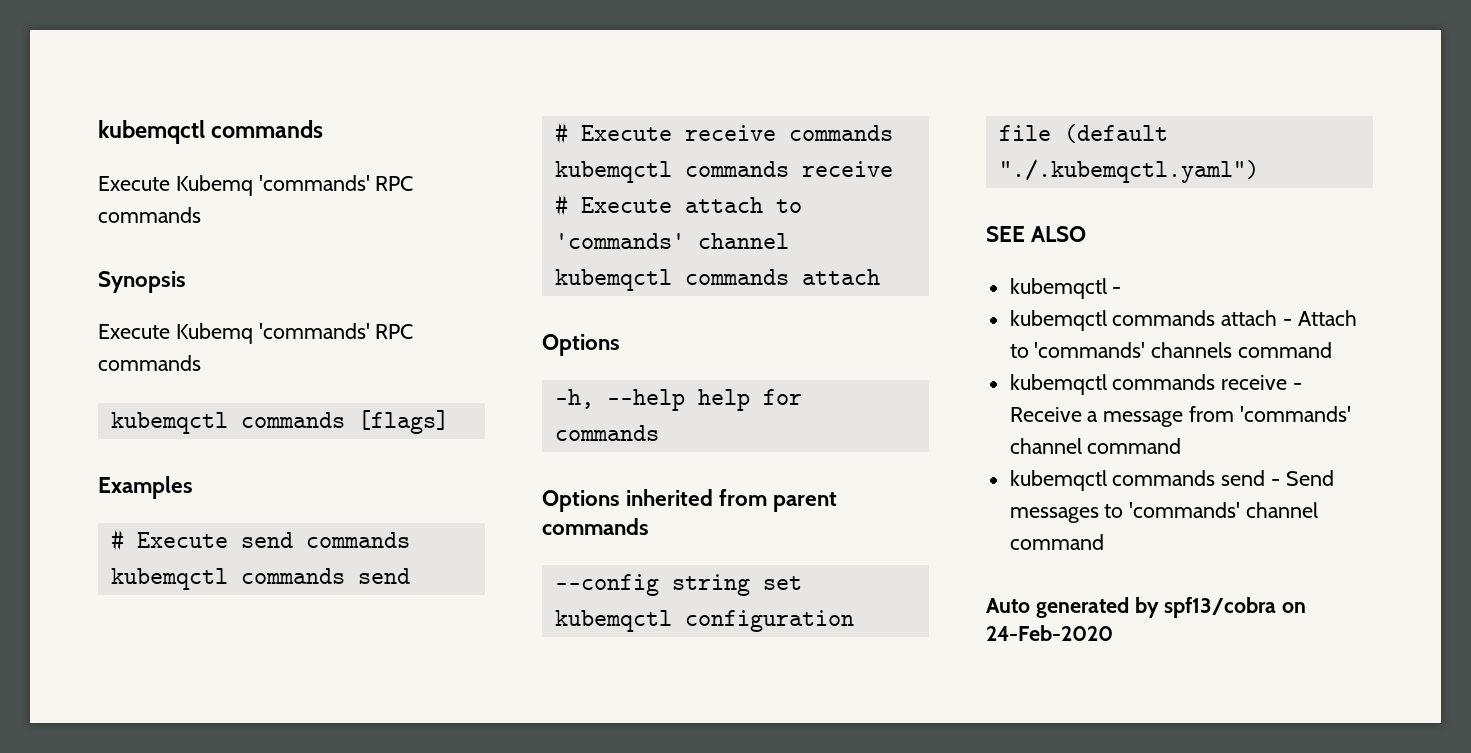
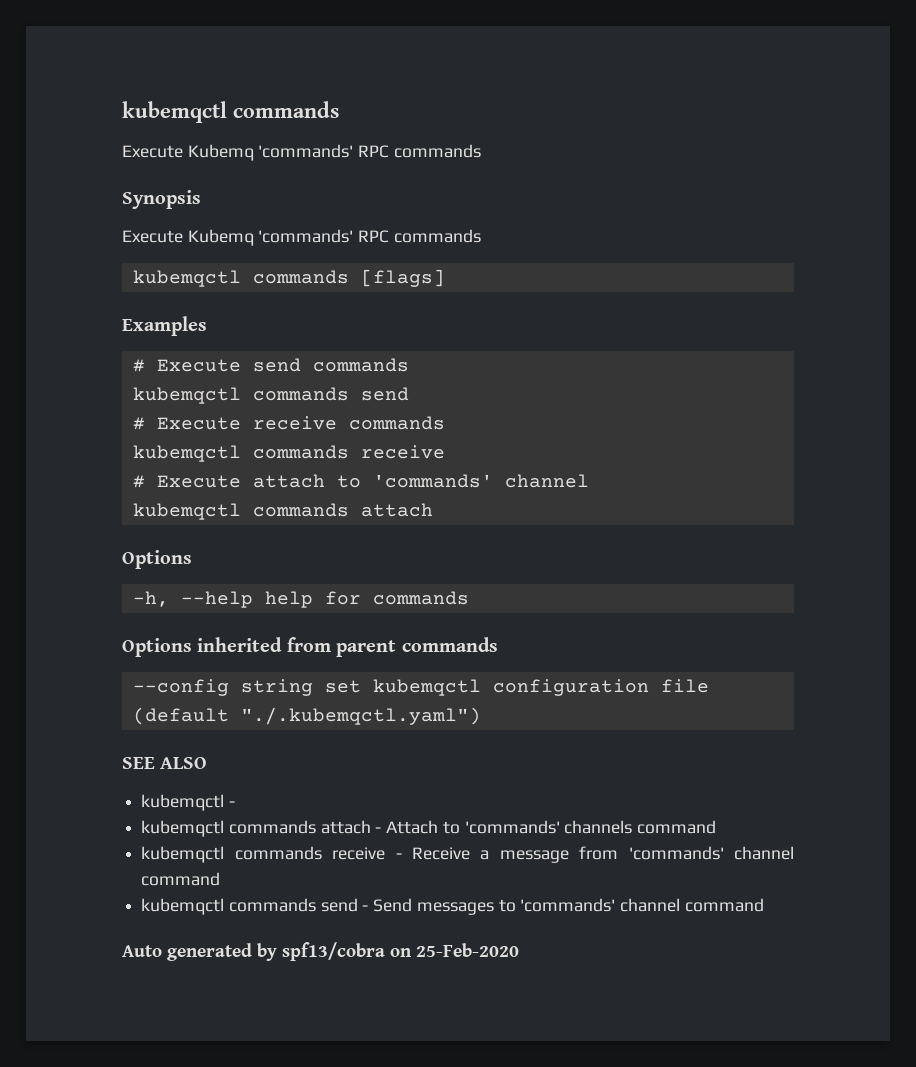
[986,625,1113,641] 24-Feb-2020 -> [416,943,519,957] 25-Feb-2020

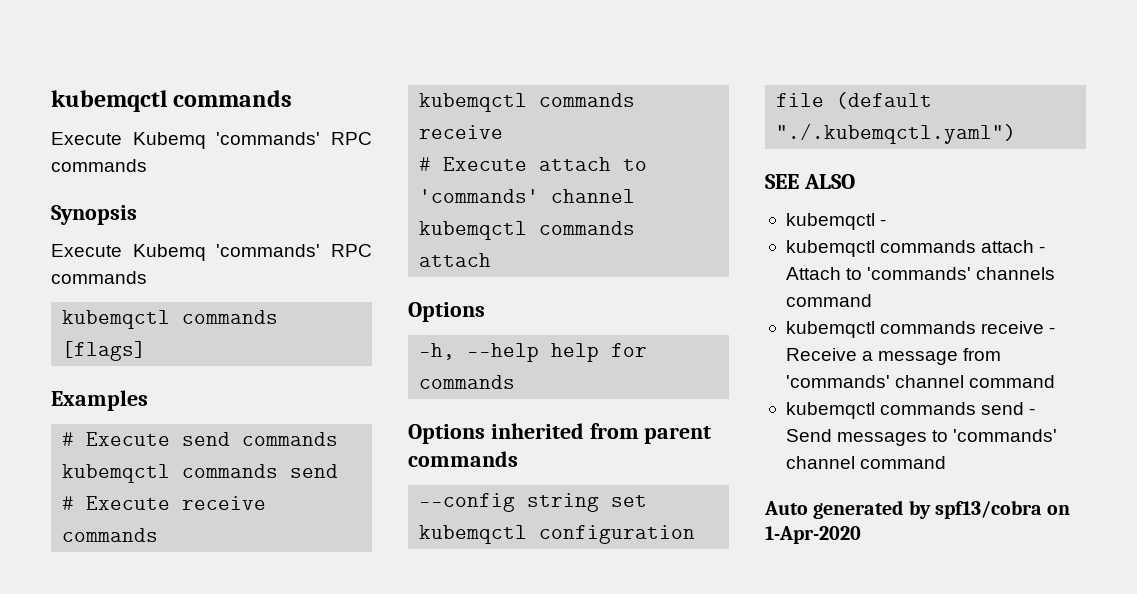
[416,943,519,957] 25-Feb-2020 -> [765,526,861,544] 1-Apr-2020

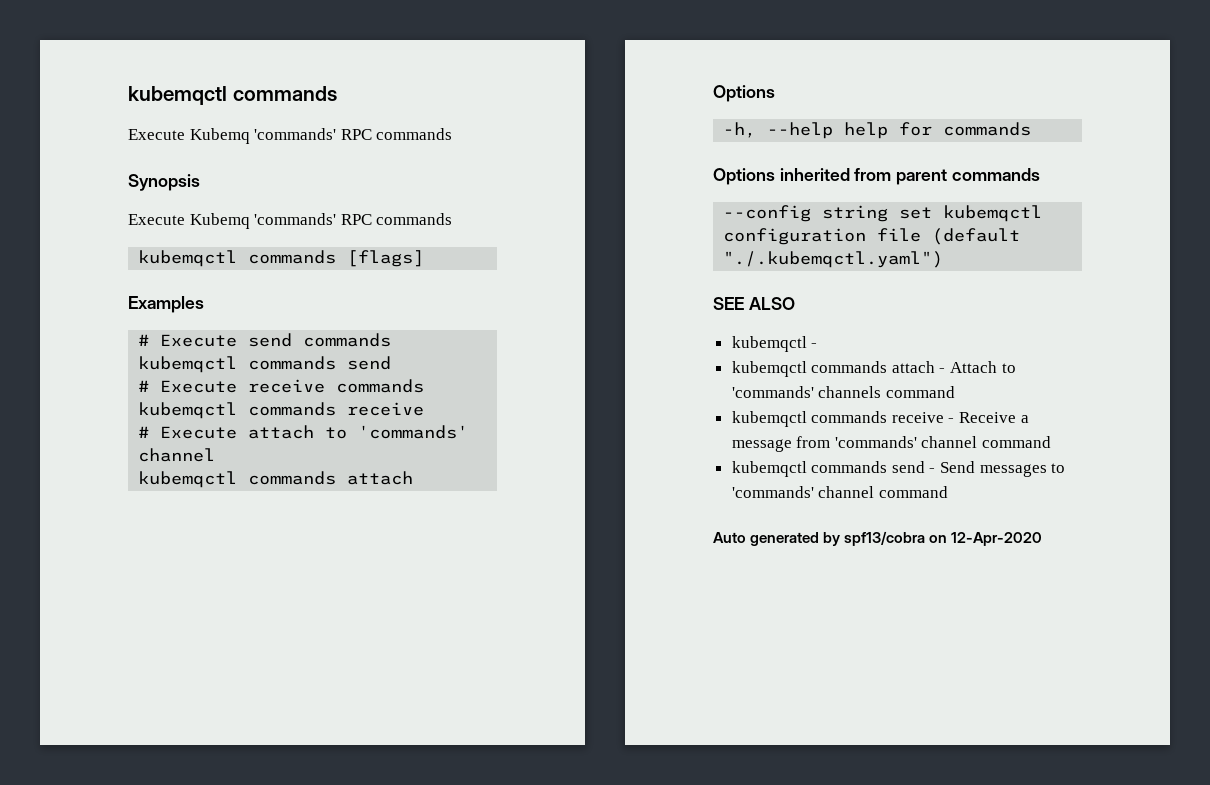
[765,526,861,544] 1-Apr-2020 -> [951,532,1043,546] 12-Apr-2020

